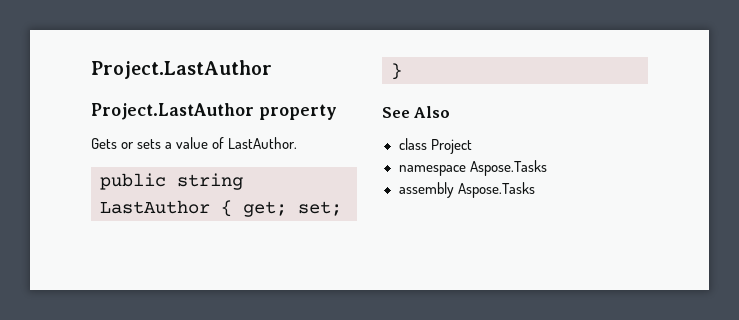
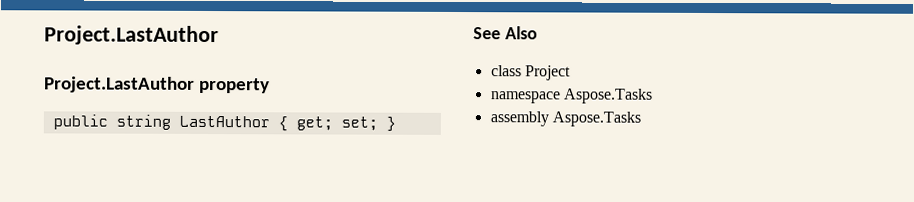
[91,137,298,149] // Gets or sets a value of LastAuthor. -> (270, 85) none

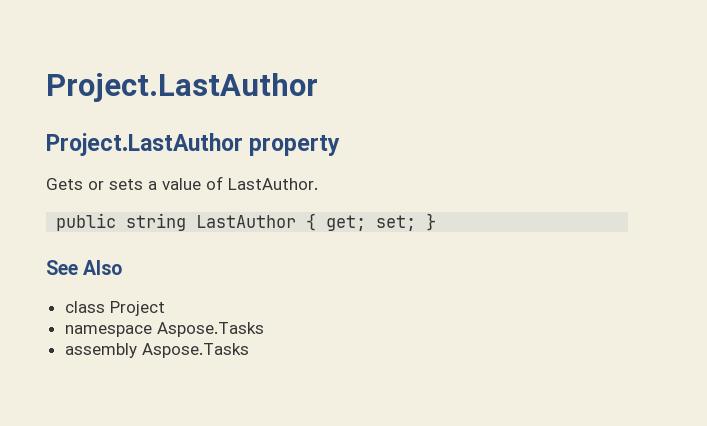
(270, 85) none -> [46,176,318,190] // Gets or sets a value of LastAuthor.

